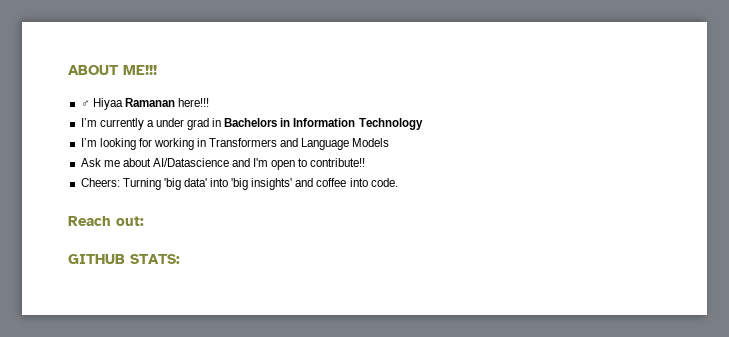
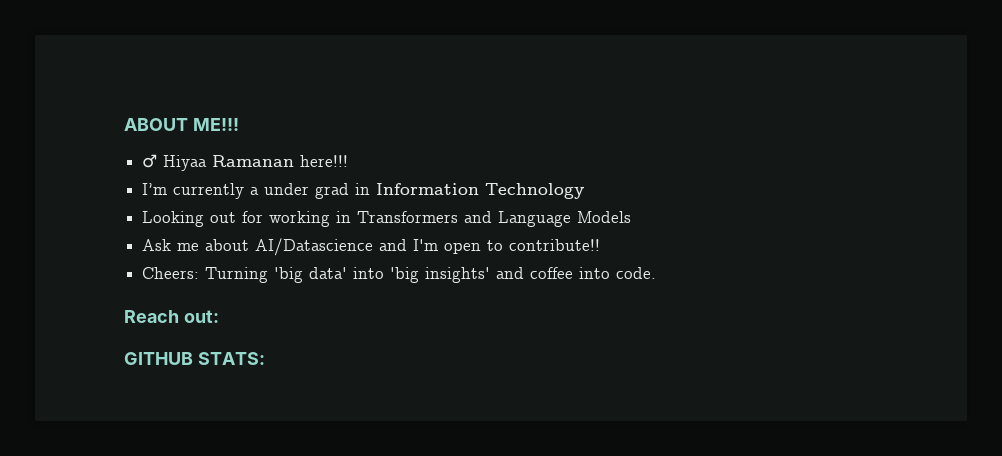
[224,118,291,127] Bachelors in -> (371, 189) none
[80,138,136,150] I’m looking -> [142,211,237,227] Looking out

